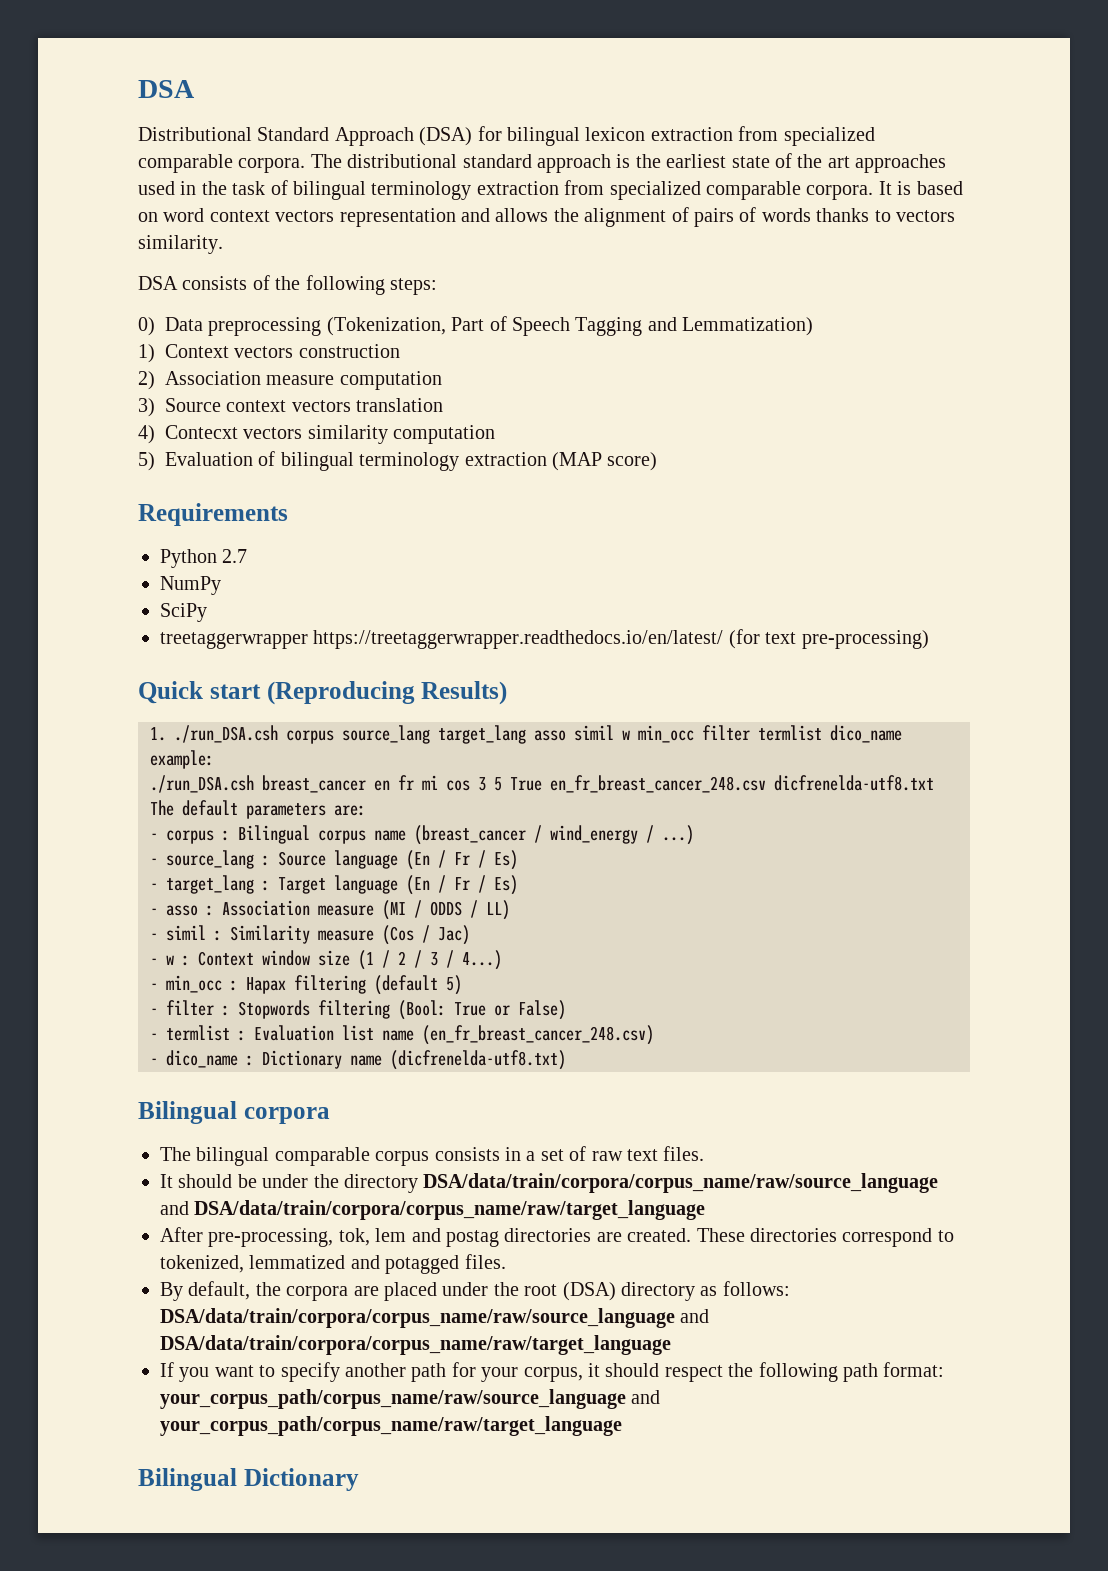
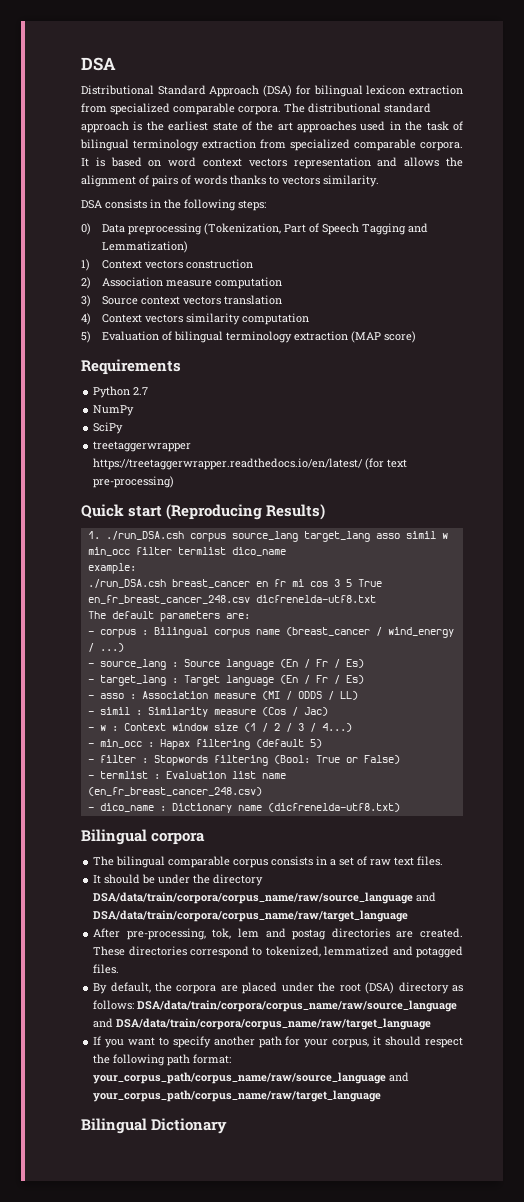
[252,275,270,290] of -> [150,199,161,208] in
[165,425,238,439] Contecxt -> [101,314,142,323] Context

